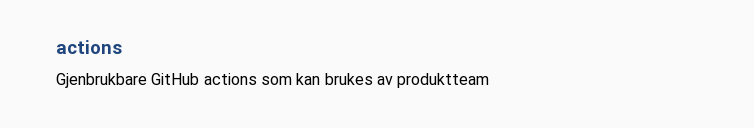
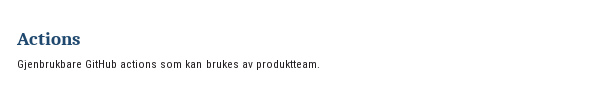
[56,40,122,54] actions -> [16,32,80,45] Actions
[397,73,490,88] produktteam -> [255,60,320,70] produktteam.

